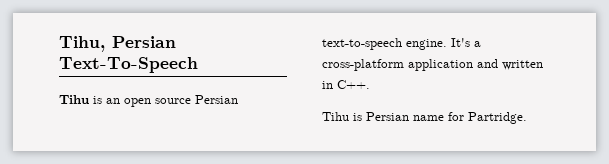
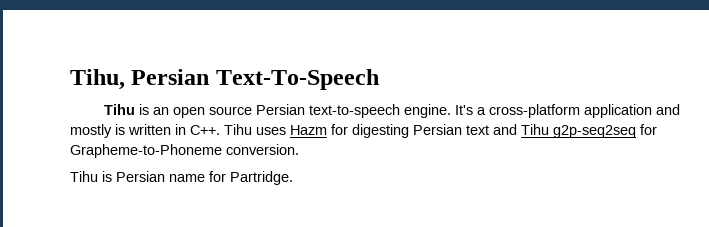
(498, 63) none -> [70,124,125,138] mostly is
(370, 84) none -> [224,124,657,138] [70,144,299,158] Tihu uses Hazm for digesting Persian text and Tihu g2p-seq2seq for Grapheme-to-Phoneme conversion.

